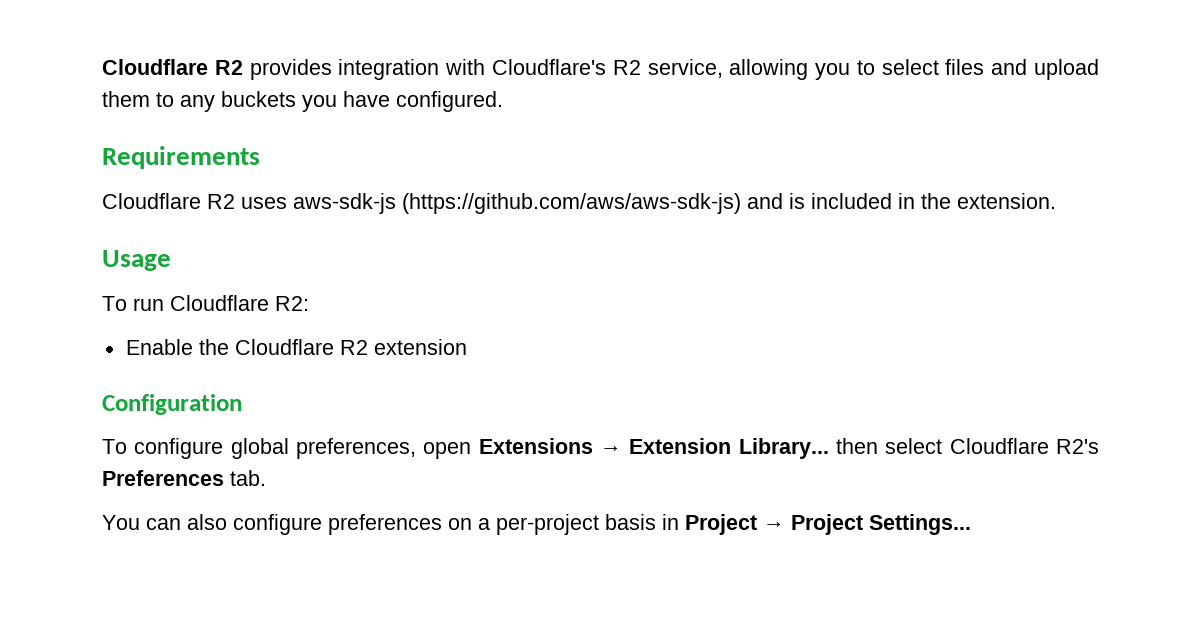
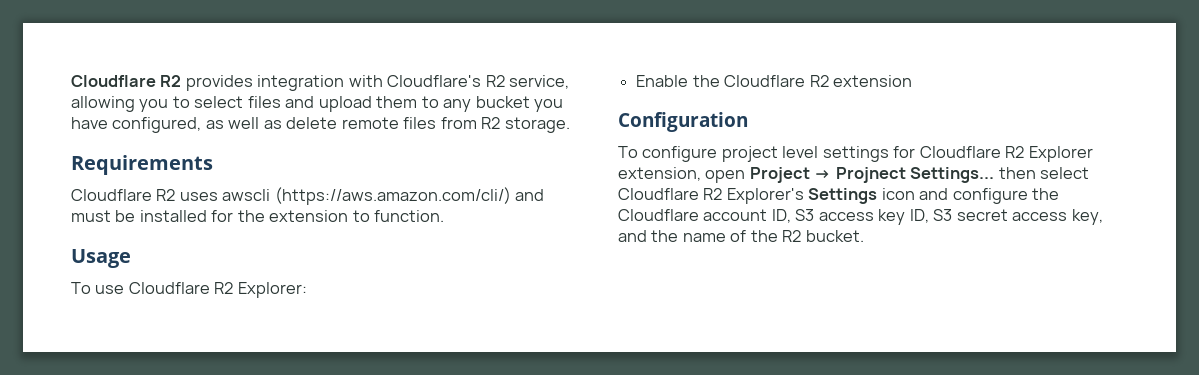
[221,91,296,107] buckets -> [475,96,530,108] bucket
[396,91,503,112] [102,146,260,169] [102,193,1056,214] [102,250,171,271] [102,295,309,311] configured. // Requirements // Cloudflare R2 uses aws-sdk-js (https://github.com/aws/aws-sdk-js) and is included in the extension. // Usage // To run Cloudflare R2: -> [112,117,570,133] [71,155,213,175] [71,187,545,205] [71,210,445,222] [71,249,131,268] [71,282,307,298] configured, as well as delete remote files from R2 storage. // Requirements // Cloudflare R2 uses awscli (https://aws.amazon.com/cli/) and must be installed for the extension to function. // Usage // To use Cloudflare R2 Explorer:
[230,438,1100,459] [102,470,266,486] [102,514,971,535] global preferences, open Extensions → Extension Library... then select Cloudflare R2's Preferences tab. // You can also configure preferences on a per-project basis in Project → Project Settings... -> [721,146,1093,162] [618,167,1090,183] [618,188,1060,204] [618,209,1103,225] [618,230,864,242] project level settings for Cloudflare R2 Explorer extension, open Project → Projnect Settings... then select Cloudflare R2 Explorer's Settings icon and configure the Cloudflare account ID, S3 access key ID, S3 secret access key, and the name of the R2 bucket.

